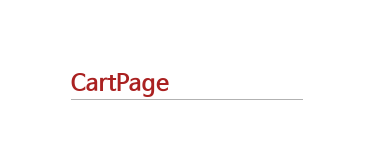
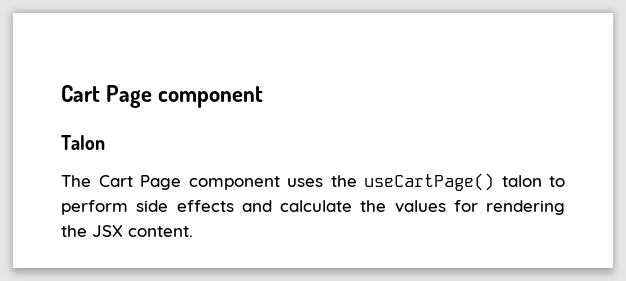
[71,73,169,97] CartPage -> [61,85,264,108] [61,135,105,150] [61,173,565,191] [61,200,565,215] [61,225,193,237] Cart Page component // Talon // The Cart Page component uses the useCartPage() talon to perform side effects and calculate the values for rendering the JSX content.

